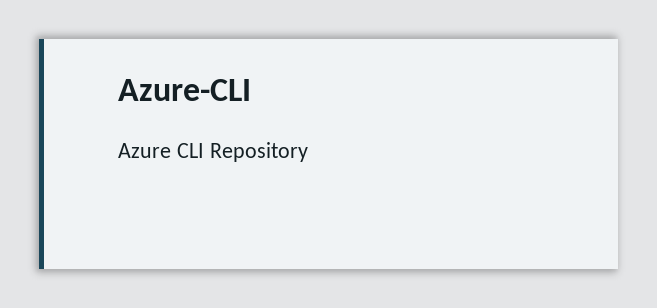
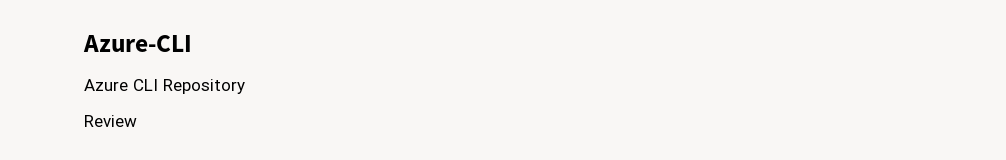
(308, 152) none -> [84,115,137,127] // Review

